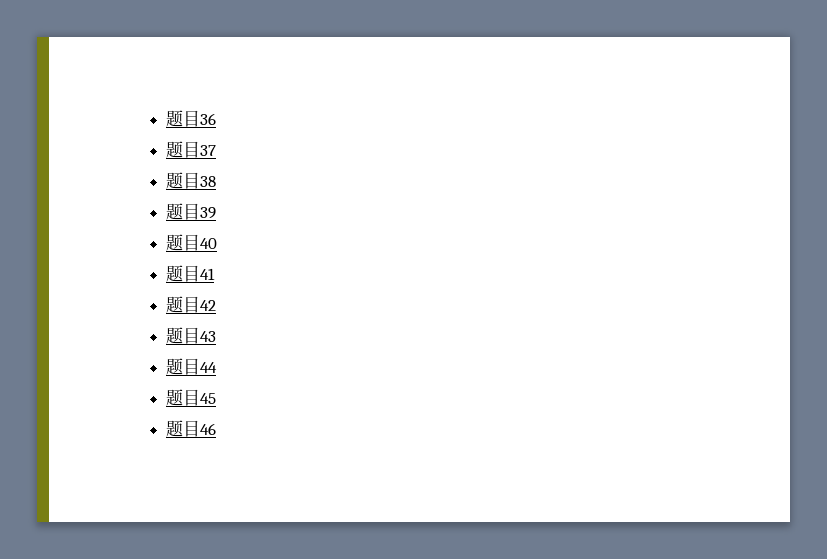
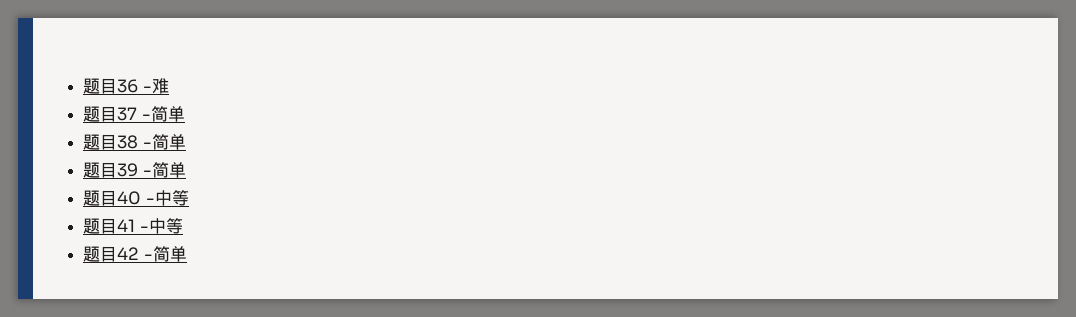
(217, 119) none -> [142,78,169,94] -难
(217, 150) none -> [141,106,185,122] -简单
(217, 181) none -> [142,134,186,150] -简单
(217, 213) none -> [142,162,186,178] -简单
(218, 243) none -> [145,190,189,206] -中等
(216, 274) none -> [139,218,183,234] -中等
[166,327,217,344] [166,358,218,375] [166,389,217,406] [166,420,217,437] // 题目43 // 题目44 // 题目45 // 题目46 -> [143,246,187,262] -简单

